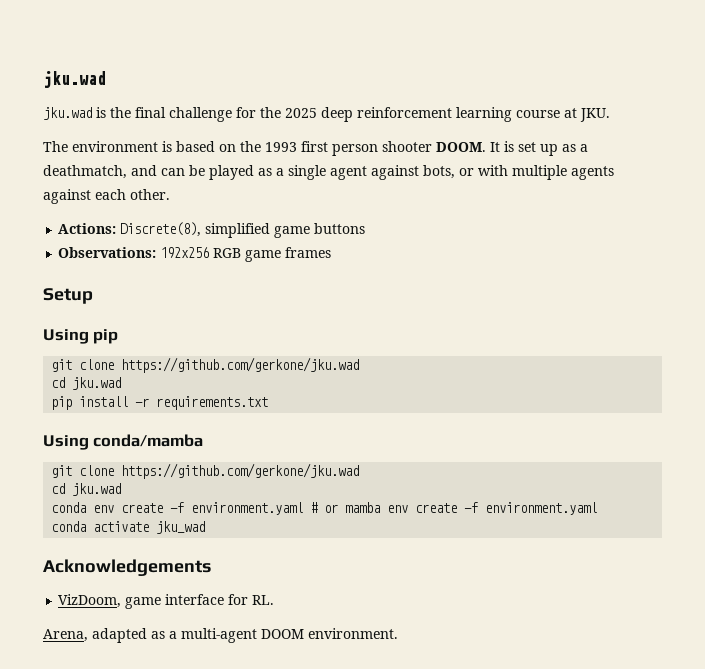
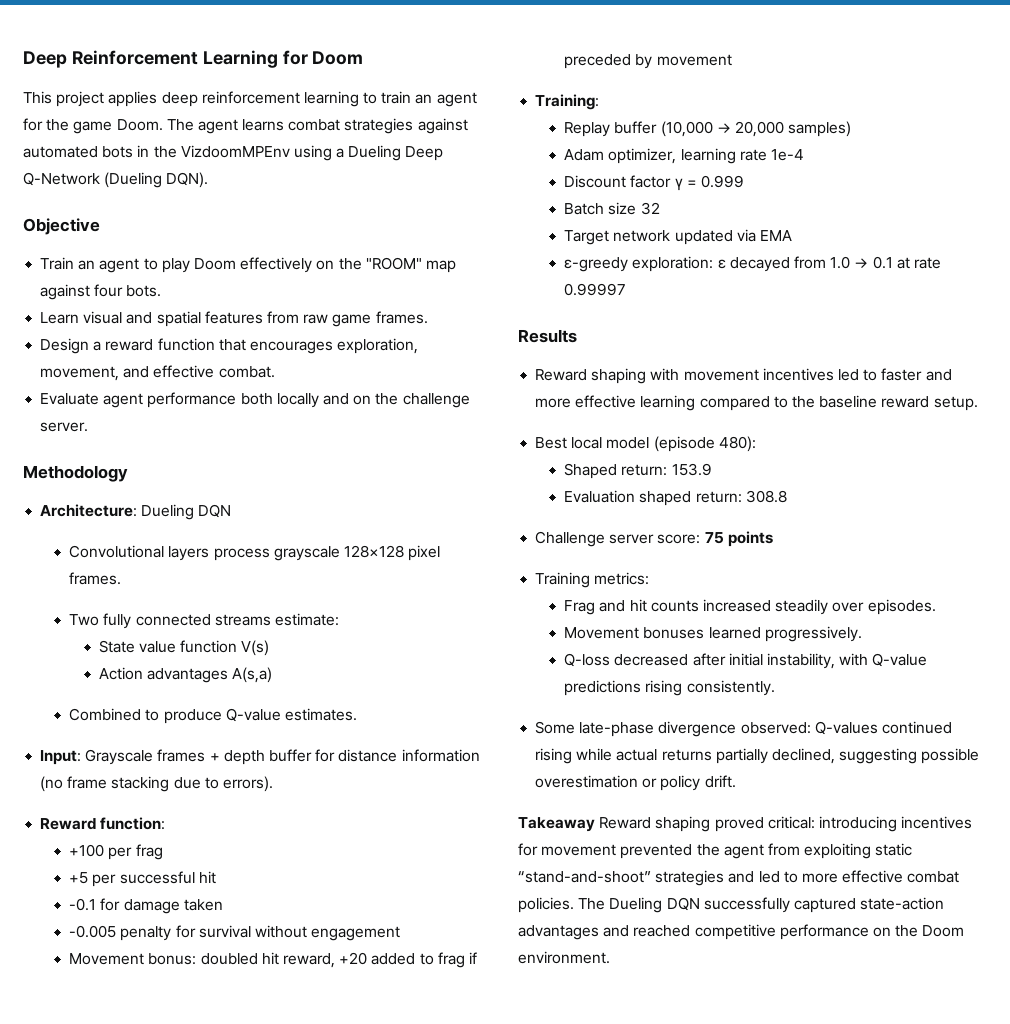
[43,71,106,88] [43,107,610,122] [43,141,588,156] [43,165,614,180] [43,189,170,204] [58,222,366,238] [58,247,332,262] [43,288,93,304] [43,329,119,344] [51,357,360,373] [51,377,122,390] [51,396,269,410] [43,434,204,450] [51,463,360,479] [51,483,122,496] [51,502,598,515] [51,521,206,534] [43,559,211,576] [58,594,275,609] [43,628,304,643] jku.wad // jku.wad is the final challenge for the 2025 deep reinforcement learning course at JKU. // The environment is based on the 1993 first person shooter DOOM. It is set up as a deathmatch, and can be played as a single agent against bots, or with multiple agents against each other. // Actions: Discrete(8), simplified game buttons // Observations: 192x256 RGB game frames // Setup // Using pip // git clone https://github.com/gerkone/jku.wad // cd jku.wad // pip install -r requirements.txt // Using conda/mamba // git clone https://github.com/gerkone/jku.wad // cd jku.wad // conda env create -f environment.yaml # or mamba env create -f environment.yaml // conda activate jku_wad // Acknowledgements // VizDoom, game interface for RL. // Arena, adapted as a multi-agent DOOM -> [23,50,364,68] [23,91,477,107] [23,118,468,134] [23,145,444,161] [23,172,209,188] [23,218,100,235] [40,257,456,273] [40,284,162,300] [40,311,428,327] [40,338,419,354] [40,365,275,381] [40,392,470,408] [40,422,89,432] [23,465,128,482] [40,504,232,520] [69,545,441,561] [69,572,122,585] [69,613,340,629] [98,640,270,656] [98,667,272,683] [69,708,358,724] [40,749,480,765] [40,776,273,792] [40,817,166,830] [69,844,163,860] [69,871,216,887] [69,898,223,914] [69,925,401,941] [69,952,477,968] [564,54,732,69] [535,94,600,110] [564,121,852,137] [564,148,805,164] [564,175,745,191] [564,202,660,215] [564,229,793,245] [564,256,941,272] [564,283,627,296] [518,329,577,343] [535,368,952,384] [535,395,978,411] [535,436,756,452] [564,463,712,479] [564,490,787,506] [535,531,773,547] [535,572,650,588] [564,599,936,615] [564,626,862,642] [564,653,928,669] [564,680,775,696] [535,721,952,737] [535,748,980,764] [535,775,736,791] [518,816,973,832] [518,843,913,859] [518,870,960,886] [518,897,945,913] [518,924,965,940] Deep Reinforcement Learning for Doom // This project applies deep reinforcement learning to train an agent for the game Doom. The agent learns combat strategies against automated bots in the VizdoomMPEnv using a Dueling Deep Q-Network (Dueling DQN). // Objective // Train an agent to play Doom effectively on the "ROOM" map against four bots. // Learn visual and spatial features from raw game frames. // Design a reward function that encourages exploration, movement, and effective combat. // Evaluate agent performance both locally and on the challenge server. // Methodology // Architecture: Dueling DQN // Convolutional layers process grayscale 128×128 pixel frames. // Two fully connected streams estimate: // State value function V(s) // Action advantages A(s,a) // Combined to produce Q-value estimates. // Input: Grayscale frames + depth buffer for distance information (no frame stacking due to errors). // Reward function: // +100 per frag // +5 per successful hit // -0.1 for damage taken // -0.005 penalty for survival without engagement // Movement bonus: doubled hit reward, +20 added to frag if preceded by movement // Training: // Replay buffer (10,000 → 20,000 samples) // Adam optimizer, learning rate 1e-4 // Discount factor γ = 0.999 // Batch size 32 // Target network updated via EMA // ε-greedy exploration: ε decayed from 1.0 → 0.1 at rate 0.99997 // Results // Reward shaping with movement incentives led to faster and more effective learning compared to the baseline reward setup. // Best local model (episode 480): // Shaped return: 153.9 // Evaluation shaped return: 308.8 // Challenge server score: 75 points // Training metrics: // Frag and hit counts increased steadily over episodes. // Movement bonuses learned progressively. // Q-loss decreased after initial instability, with Q-value predictions rising consistently. // Some late-phase divergence observed: Q-values continued rising while actual returns partially declined, suggesting possible overestimation or policy drift. // Takeaway Reward shaping proved critical: introducing incentives for movement prevented the agent from exploiting static “stand-and-shoot” strategies and led to more effective combat policies. The Dueling DQN successfully captured state-action advantages and reached competitive performance on the Doom

